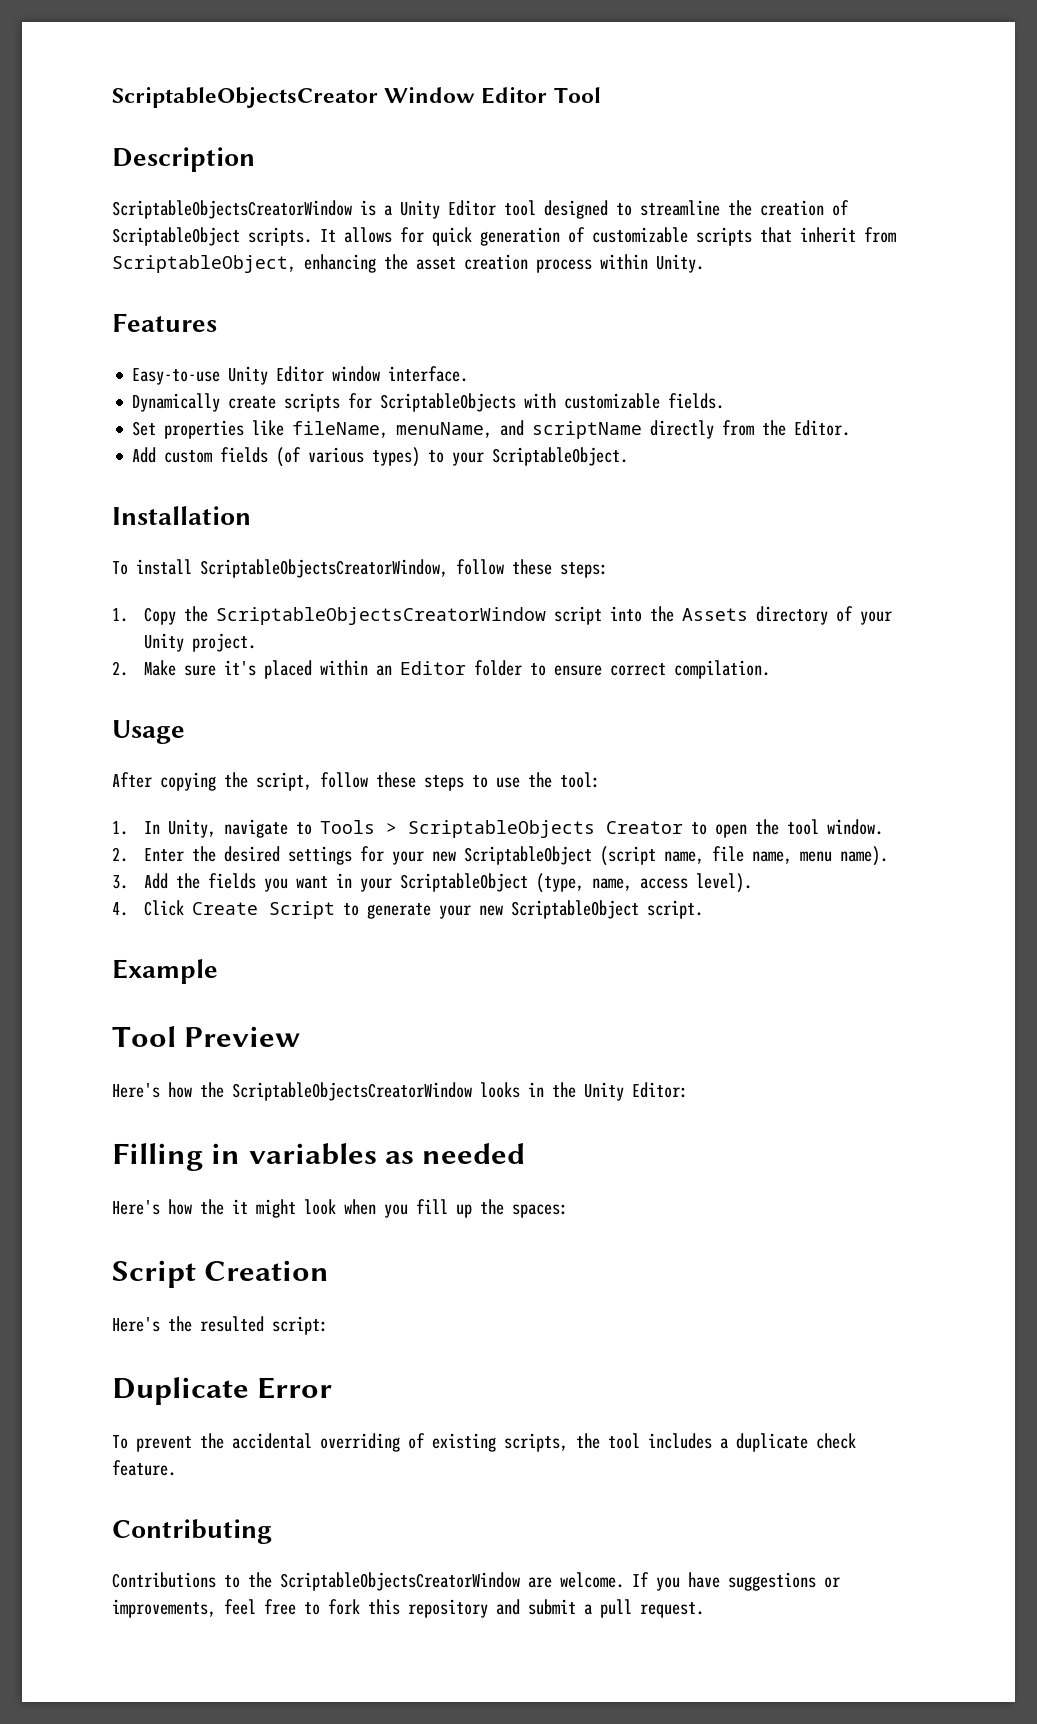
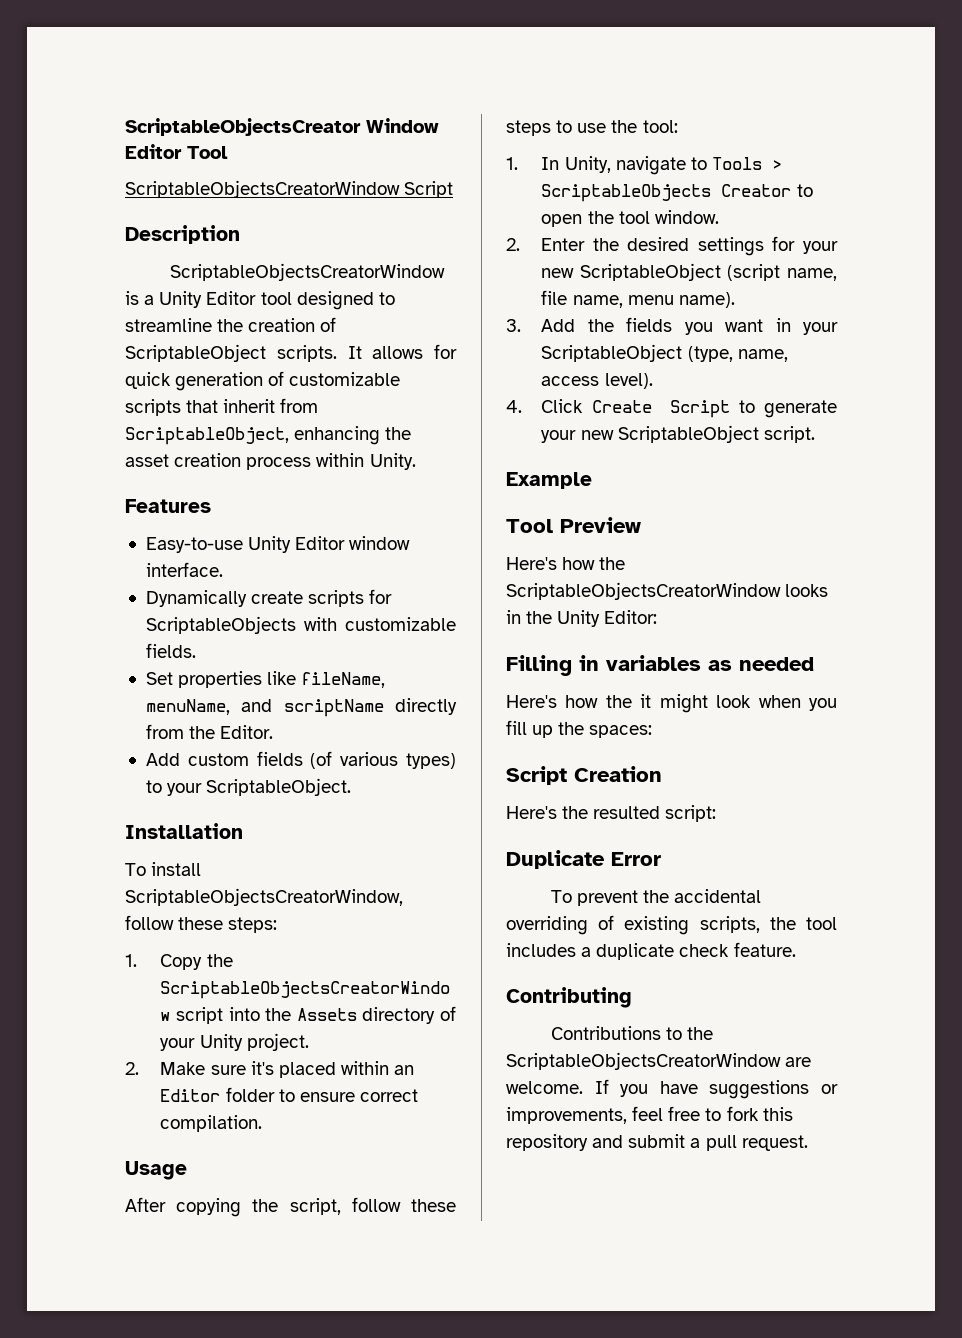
(601, 95) none -> [125,180,454,198] // ScriptableObjectsCreatorWindow Script

